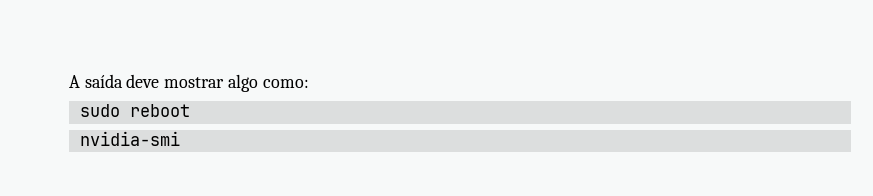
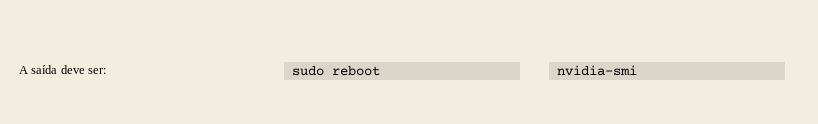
[164,74,309,92] mostrar algo como: -> [88,68,107,74] ser:

